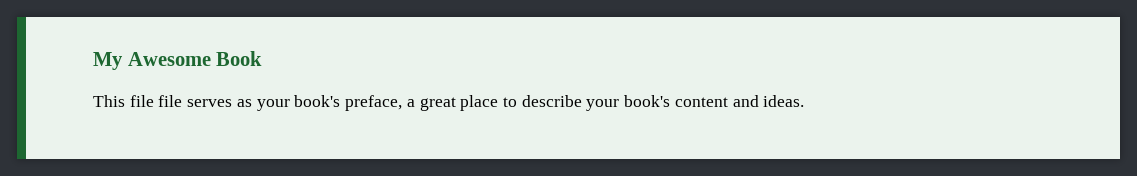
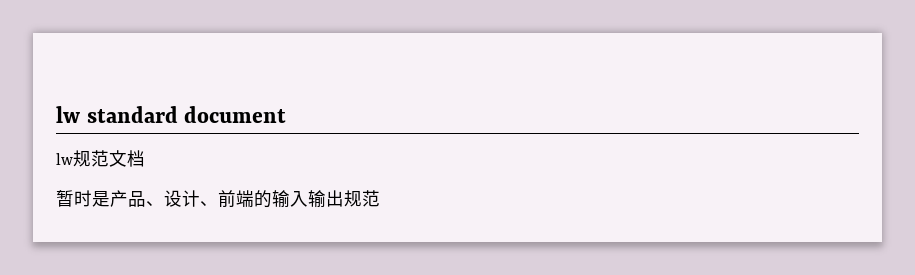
[93,51,263,70] [93,95,805,111] My Awesome Book // This file file serves as your book's preface, a great place to describe your book's content and ideas. -> [56,106,287,123] [56,150,145,167] [56,190,380,208] lw standard document // lw规范文档 // 暂时是产品、设计、前端的输入输出规范

